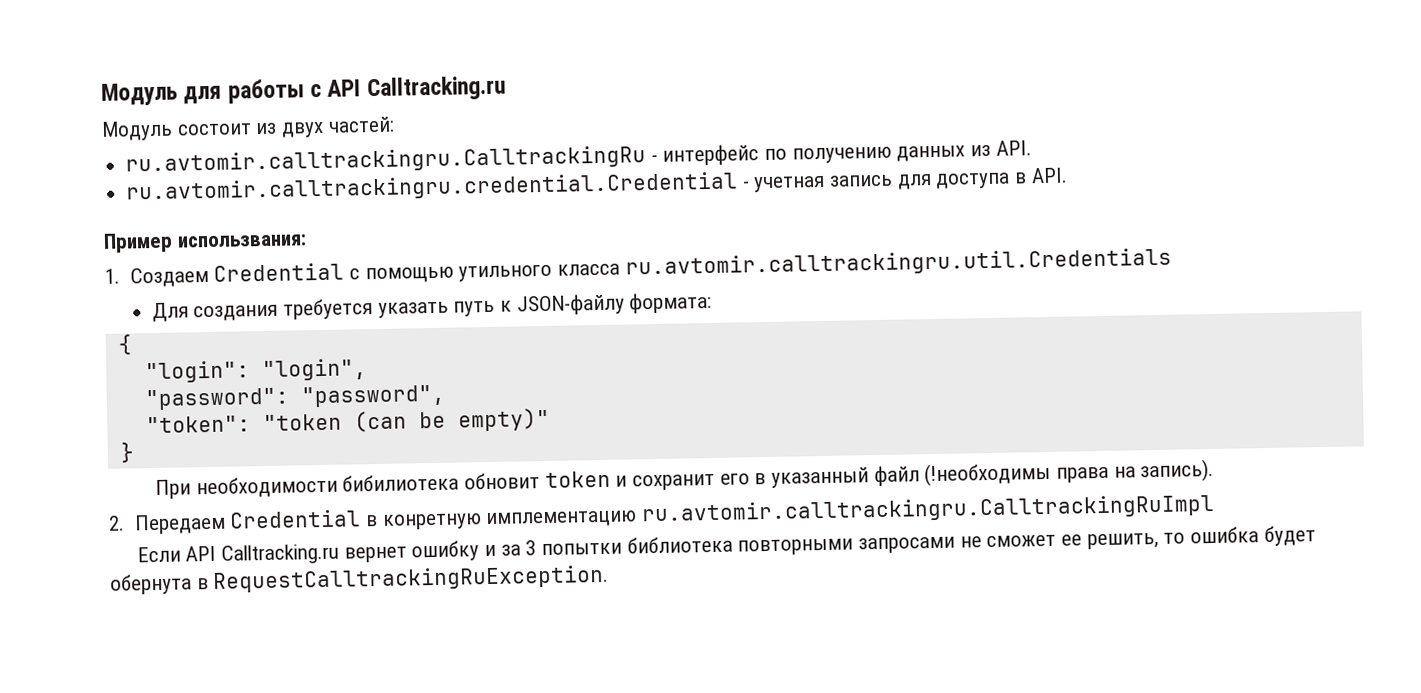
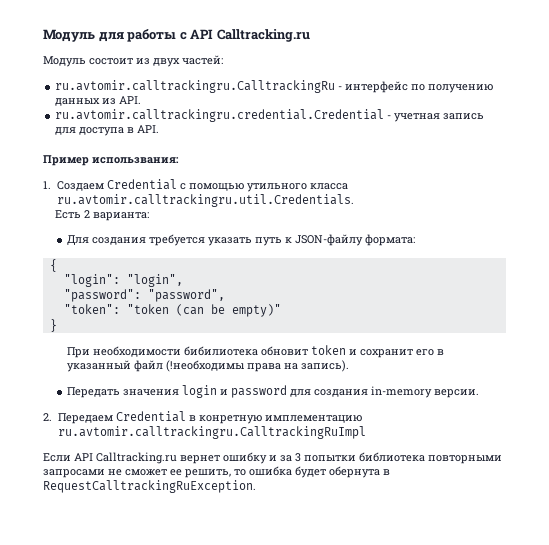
[624,247,1172,279] ru.avtomir.calltrackingru.util.Credentials -> [56,194,354,207] [55,210,150,221] ru.avtomir.calltrackingru.util.Credentials. // Есть 2 варианта:
(1215, 470) none -> [67,385,480,398] // Передать значения login и password для создания in-memory версии.

